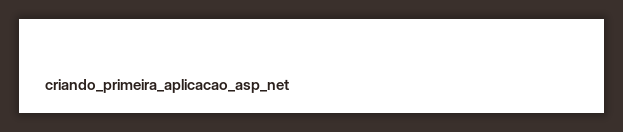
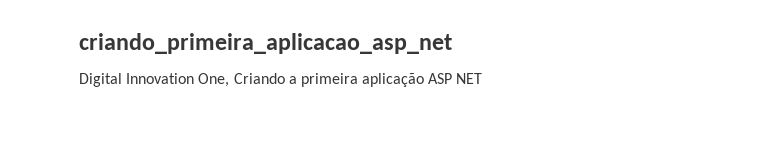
(289, 86) none -> [79,73,483,87] // Digital Innovation One, Criando a primeira aplicação ASP NET

